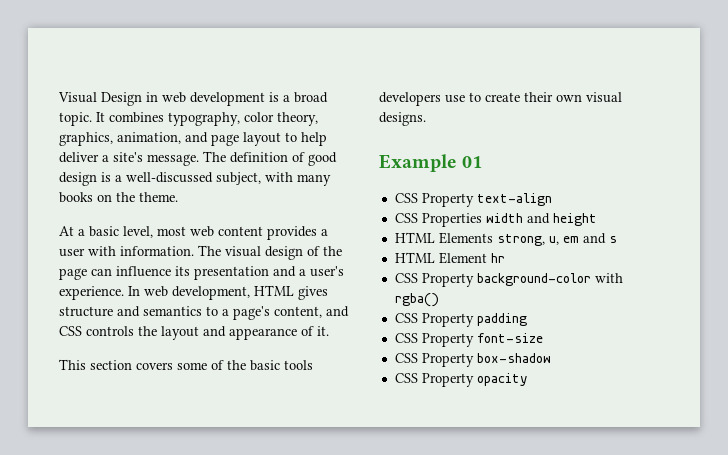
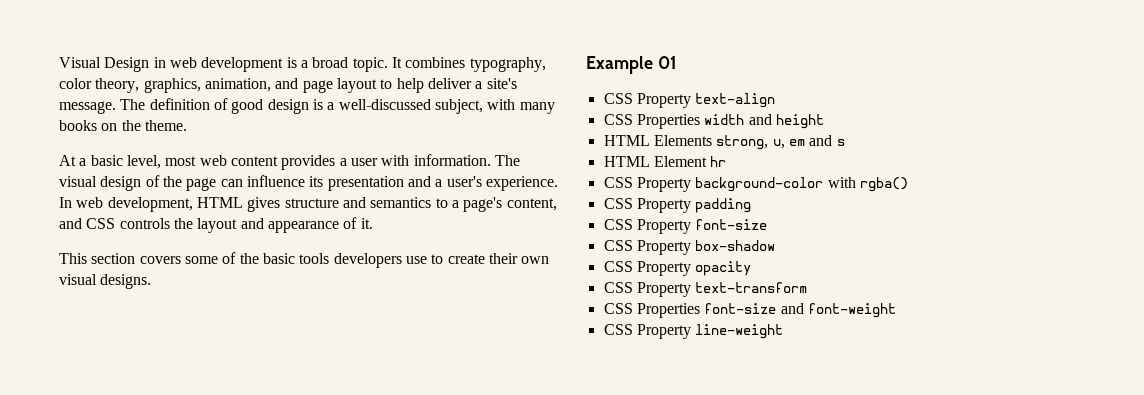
(528, 379) none -> [603,282,808,297] [603,303,896,318] [603,324,784,339] // CSS Property text-transform // CSS Properties font-size and font-weight // CSS Property line-weight

